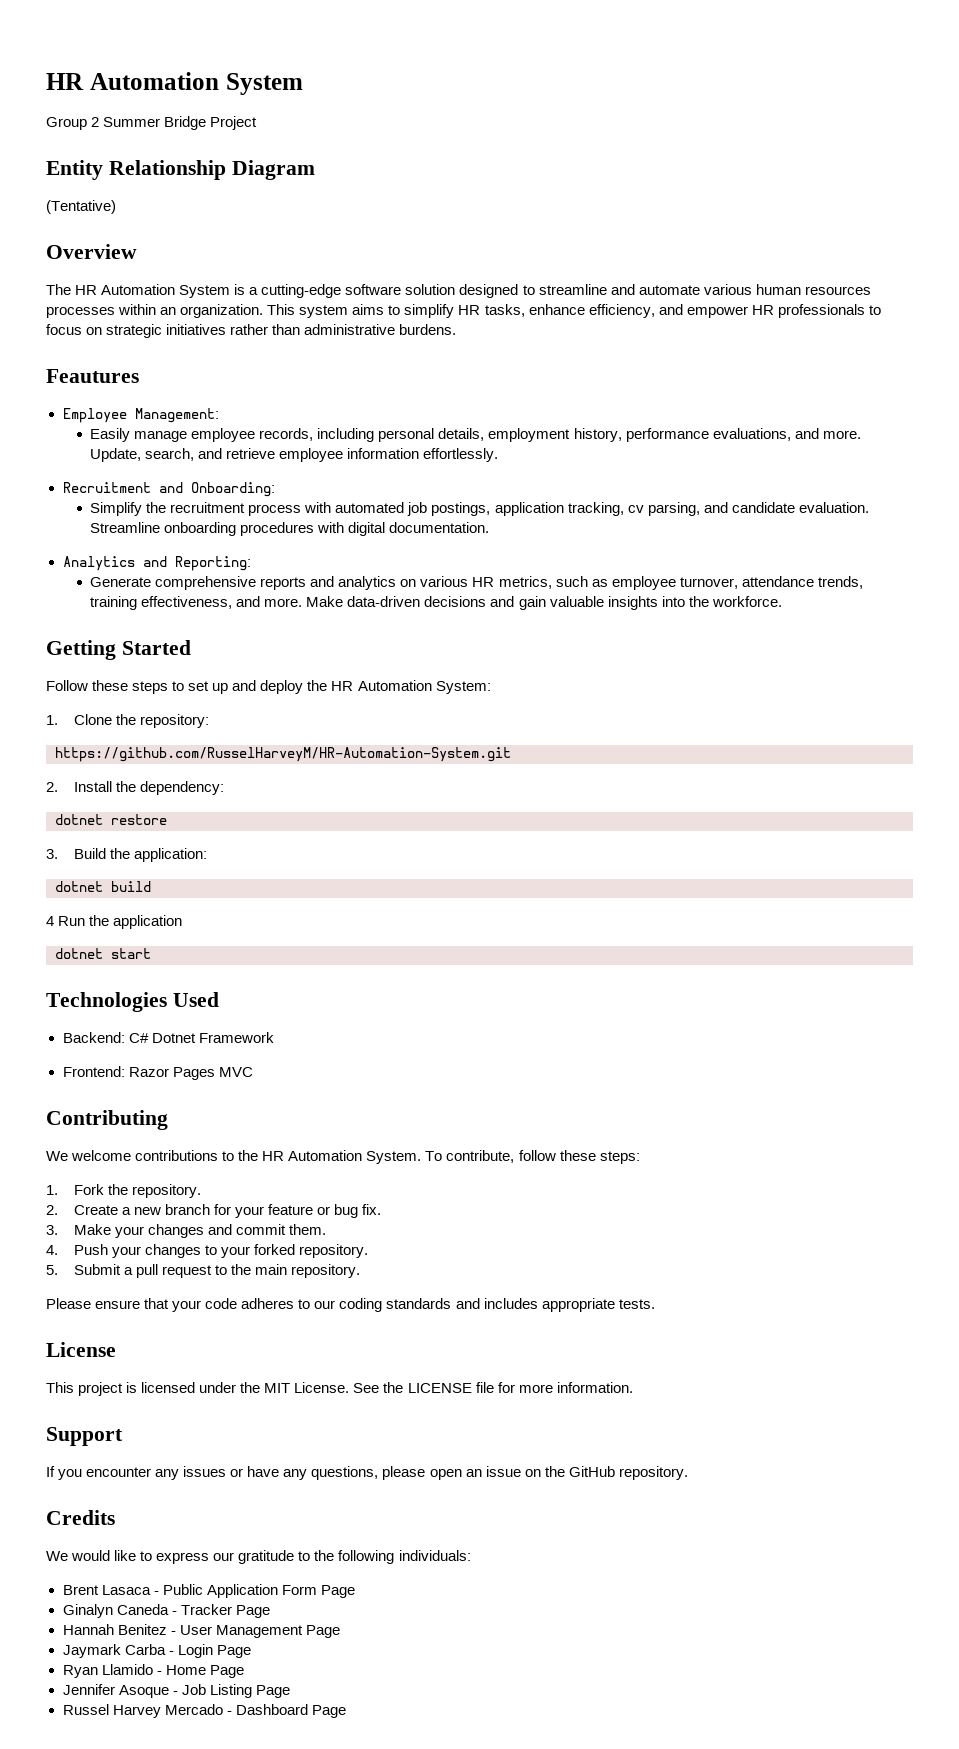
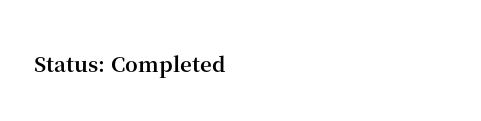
[46,72,303,95] [46,116,258,130] [46,160,315,180] [46,200,116,214] [46,244,137,259] [46,284,871,298] [46,304,881,318] [46,324,457,338] [46,369,139,383] [62,408,219,423] [90,428,861,442] [90,448,499,462] [62,482,275,497] [90,502,869,516] [90,522,490,536] [62,556,251,571] [90,576,863,590] [90,596,782,610] [46,640,191,660] [46,680,491,694] [46,714,209,728] [55,747,511,762] [46,781,224,795] [55,814,167,825] [46,848,207,862] [55,881,151,892] [46,915,183,929] [55,948,151,959] [46,992,219,1012] [62,1032,274,1043] [62,1066,253,1080] [46,1110,168,1130] [46,1150,640,1164] [46,1184,201,1198] [46,1204,382,1218] [46,1224,326,1238] [46,1244,368,1258] [46,1264,360,1278] [46,1298,655,1312] [46,1342,116,1357] [46,1382,633,1396] [46,1427,123,1446] [46,1466,688,1480] [46,1510,115,1525] [46,1550,471,1564] [62,1584,355,1598] [62,1604,270,1618] [62,1624,340,1638] [62,1644,251,1658] [62,1664,244,1678] [62,1684,290,1698] [62,1704,346,1718] HR Automation System // Group 2 Summer Bridge Project // Entity Relationship Diagram // (Tentative) // Overview // The HR Automation System is a cutting-edge software solution designed to streamline and automate various human resources processes within an organization. This system aims to simplify HR tasks, enhance efficiency, and empower HR professionals to focus on strategic initiatives rather than administrative burdens. // Feautures // Employee Management: // Easily manage employee records, including personal details, employment history, performance evaluations, and more. Update, search, and retrieve employee information effortlessly. // Recruitment and Onboarding: // Simplify the recruitment process with automated job postings, application tracking, cv parsing, and candidate evaluation. Streamline onboarding procedures with digital documentation. // Analytics and Reporting: // Generate comprehensive reports and analytics on various HR metrics, such as employee turnover, attendance trends, training effectiveness, and more. Make data-driven decisions and gain valuable insights into the workforce. // Getting Started // Follow these steps to set up and deploy the HR Automation System: // 1. Clone the repository: // https://github.com/RusselHarveyM/HR-Automation-System.git // 2. Install the dependency: // dotnet restore // 3. Build the application: // dotnet build // 4 Run the application // dotnet start // Technologies Used // Backend: C# Dotnet Framework // Frontend: Razor Pages MVC // Contributing // We welcome contributions to the HR Automation System. To contribute, follow these steps: // 1. Fork the repository. // 2. Create a new branch for your feature or bug fix. // 3. Make your changes and commit them. // 4. Push your changes to your forked repository. // 5. Submit a pull request to the main repository. // Please ensure that your code adheres to our coding standards and includes appropriate tests. // License // This project is licensed under the MIT License. See the LICENSE file for more information. // Support // If you encounter any issues or have any questions, please open an issue on the GitHub repository. // Credits // We would like to express our gratitude to the following individuals: // Brent Lasaca - Public Application Form Page // Ginalyn Caneda - Tracker Page // Hannah Benitez - User Management Page // Jaymark Carba - Login Page // Ryan Llamido - Home Page // Jennifer Asoque - Job Listing Page // Russel Harvey Mercado - Dashboard Page -> [34,55,225,78] Status: Completed

